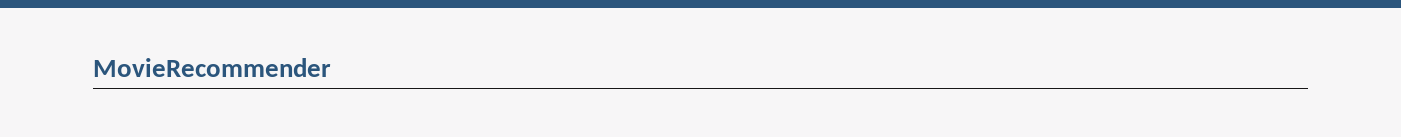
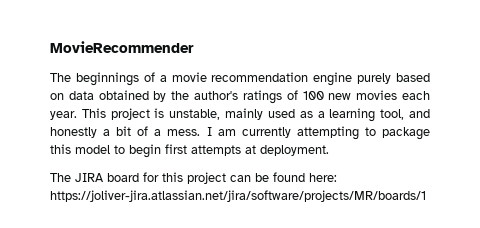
(331, 67) none -> [50,72,430,86] [50,90,430,104] [50,108,430,122] [50,126,430,140] [50,144,329,158] [50,172,337,184] [50,190,426,202] // The beginnings of a movie recommendation engine purely based on data obtained by the author's ratings of 100 new movies each year. This project is unstable, mainly used as a learning tool, and honestly a bit of a mess. I am currently attempting to package this model to begin first attempts at deployment. // The JIRA board for this project can be found here: https://joliver-jira.atlassian.net/jira/software/projects/MR/boards/1

